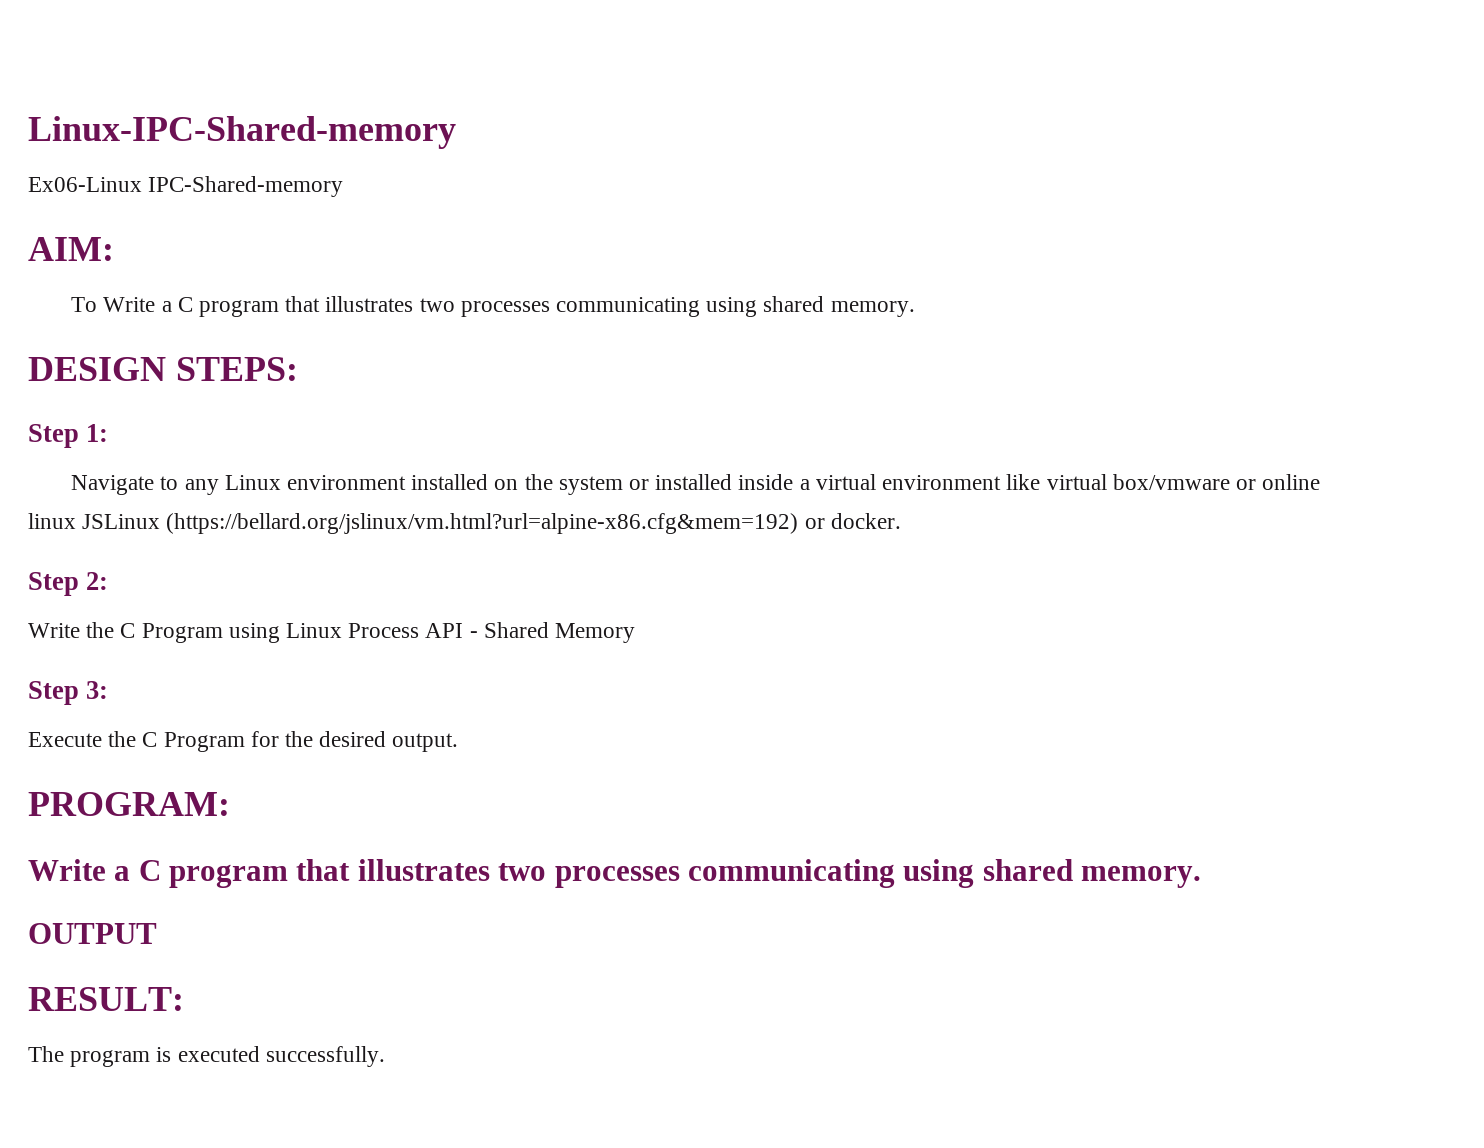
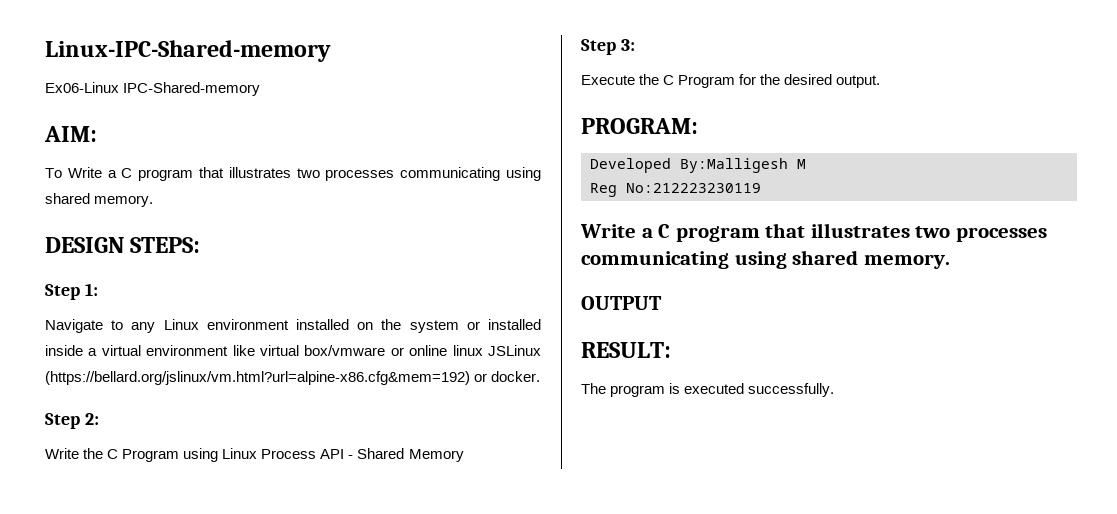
(230, 804) none -> [590,158,806,173] [590,183,761,197] // Developed By:Malligesh M // Reg No:212223230119

